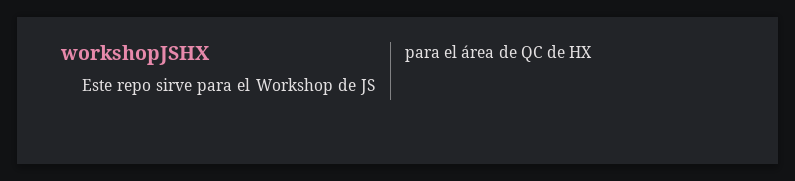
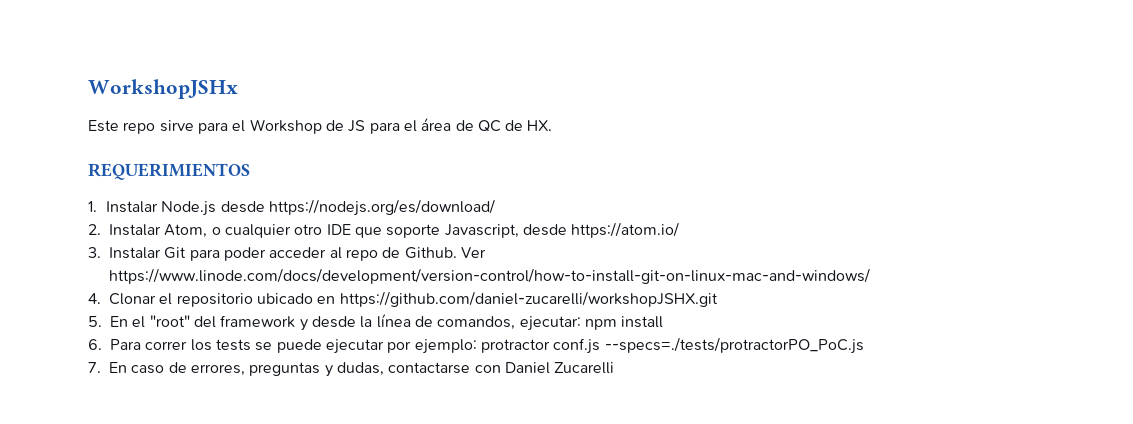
[60,45,210,65] workshopJSHX -> [88,79,238,99] WorkshopJSHx
[569,46,593,58] HX -> [527,120,553,131] [88,163,250,180] [88,199,496,216] [88,222,680,238] [88,247,486,261] [109,268,870,284] [88,291,718,307] [88,314,664,331] [88,337,864,354] [88,362,615,377] HX. // REQUERIMIENTOS // 1. Instalar Node.js desde https://nodejs.org/es/download/ // 2. Instalar Atom, o cualquier otro IDE que soporte Javascript, desde https://atom.io/ // 3. Instalar Git para poder acceder al repo de Github. Ver https://www.linode.com/docs/development/version-control/how-to-install-git-on-linux-mac-and-windows/ // 4. Clonar el repositorio ubicado en https://github.com/daniel-zucarelli/workshopJSHX.git // 5. En el "root" del framework y desde la línea de comandos, ejecutar: npm install // 6. Para correr los tests se puede ejecutar por ejemplo: protractor conf.js --specs=./tests/protractorPO_PoC.js // 7. En caso de errores, preguntas y dudas, contactarse con Daniel Zucarelli

